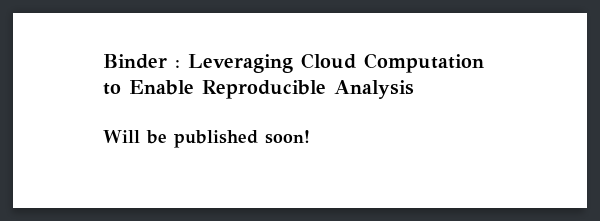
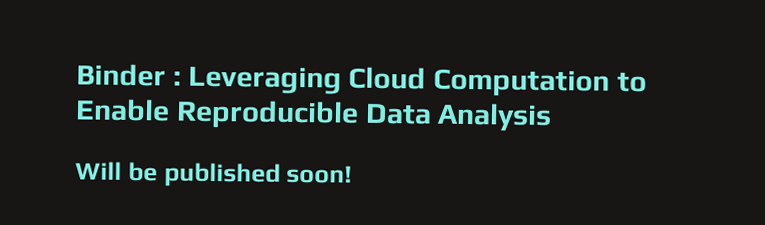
(326, 89) none -> [364,103,432,125] Data

